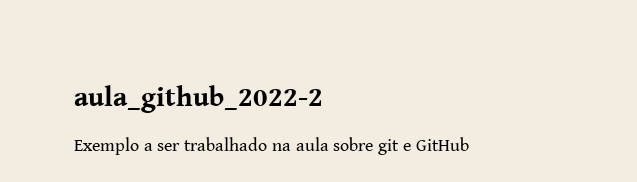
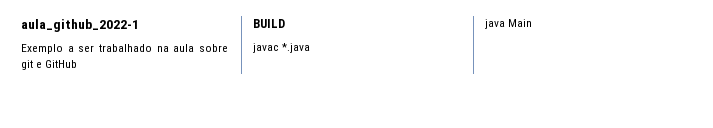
[74,85,323,113] aula_github_2022-2 -> [21,19,139,32] aula_github_2022-1
(469, 144) none -> [253,19,285,28] [253,43,311,53] [485,19,533,29] // BUILD // javac *.java // java Main

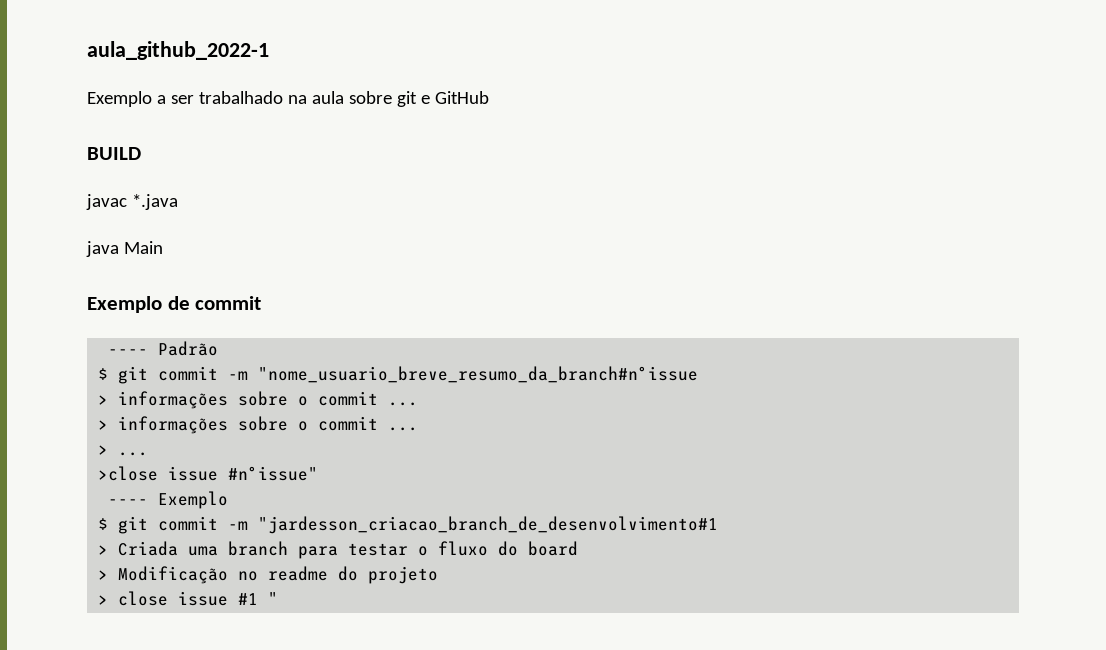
(533, 23) none -> [87,296,262,313] [108,341,219,356] [98,366,699,384] [98,391,419,409] [98,416,419,434] [98,445,149,456] [98,466,319,481] [108,491,229,509] [98,516,719,534] [98,541,579,559] [98,566,439,584] [98,591,279,606] // Exemplo de commit // ---- Padrão // $ git commit -m "nome_usuario_breve_resumo_da_branch#n°issue // > informações sobre o commit ... // > informações sobre o commit ... // > ... // >close issue #n°issue" // ---- Exemplo // $ git commit -m "jardesson_criacao_branch_de_desenvolvimento#1 // > Criada uma branch para testar o fluxo do board // > Modificação no readme do projeto // > close issue #1 "

